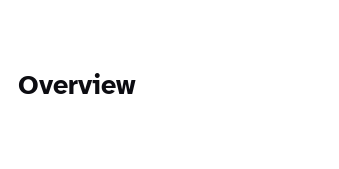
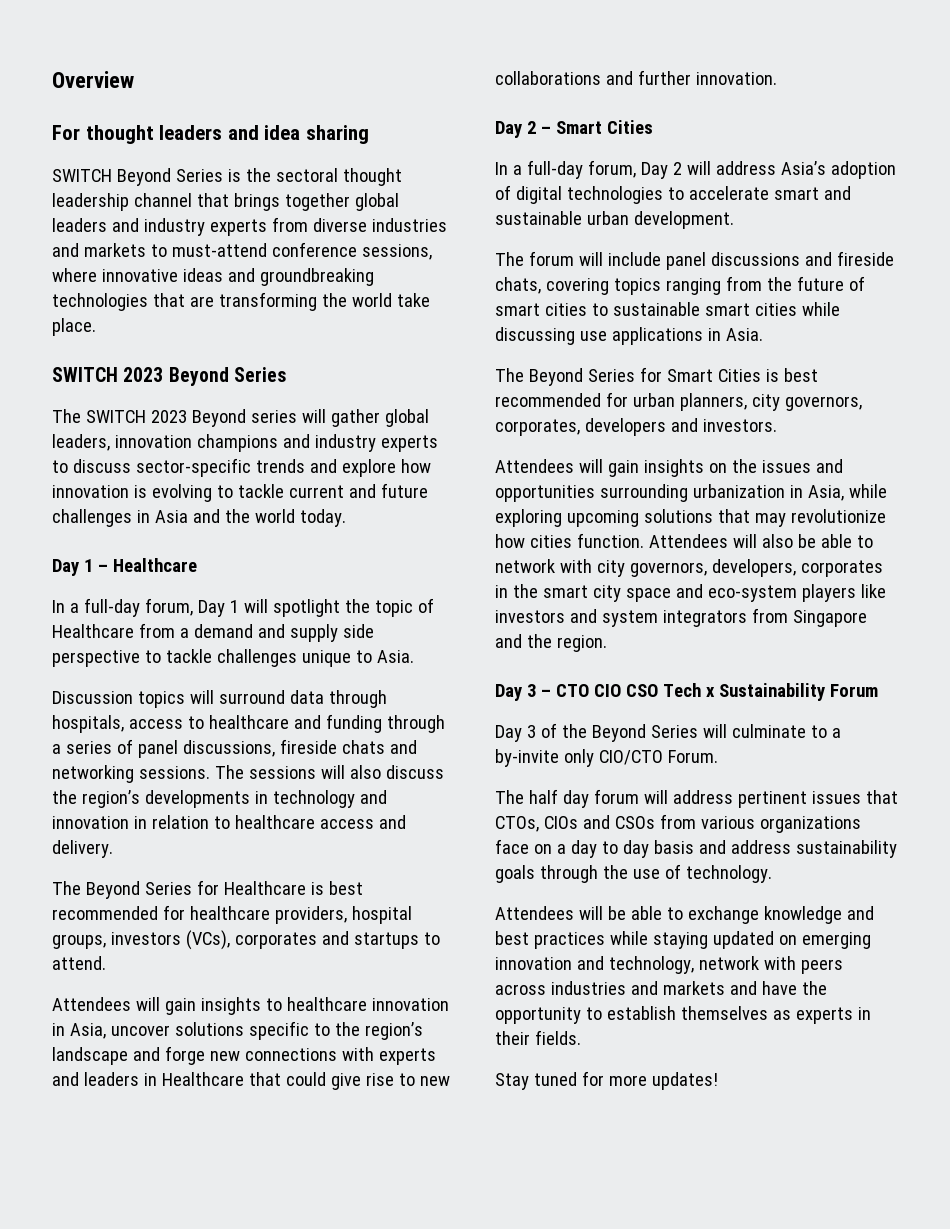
(136, 83) none -> [52,125,369,144] [52,168,402,186] [52,193,399,211] [52,217,447,236] [52,242,432,260] [52,268,374,286] [52,292,430,311] [52,318,96,336] [52,367,286,386] [52,409,429,427] [52,434,438,452] [52,458,431,477] [52,483,428,502] [52,509,346,527] [52,558,197,576] [52,598,434,617] [52,623,374,642] [52,649,414,667] [52,690,387,708] [52,714,445,733] [52,739,417,758] [52,765,444,783] [52,790,387,808] [52,815,406,829] [52,840,113,858] [52,880,363,899] [52,905,412,924] [52,930,440,950] [52,956,106,970] [52,997,449,1015] [52,1021,423,1040] [52,1046,436,1065] [52,1072,450,1090] [495,70,777,85] [495,120,653,138] [495,160,896,179] [495,185,851,204] [495,211,734,229] [495,251,894,270] [495,276,865,295] [495,302,840,316] [495,327,763,345] [495,367,818,386] [495,392,862,411] [495,418,777,436] [495,459,843,477] [495,484,887,502] [495,509,886,527] [495,533,873,548] [495,559,883,577] [495,584,886,602] [495,608,867,627] [495,634,607,652] [495,683,878,701] [495,723,841,742] [495,749,718,767] [495,789,898,808] [495,814,861,833] [495,839,897,858] [495,864,772,883] [495,906,874,924] [495,931,871,949] [495,956,843,974] [495,981,827,995] [495,1006,871,1024] [495,1030,581,1045] [495,1071,718,1090] // For thought leaders and idea sharing // SWITCH Beyond Series is the sectoral thought leadership channel that brings together global leaders and industry experts from diverse industries and markets to must-attend conference sessions, where innovative ideas and groundbreaking technologies that are transforming the world take place. // SWITCH 2023 Beyond Series // The SWITCH 2023 Beyond series will gather global leaders, innovation champions and industry experts to discuss sector-specific trends and explore how innovation is evolving to tackle current and future challenges in Asia and the world today. // Day 1 – Healthcare // In a full-day forum, Day 1 will spotlight the topic of Healthcare from a demand and supply side perspective to tackle challenges unique to Asia. // Discussion topics will surround data through hospitals, access to healthcare and funding through a series of panel discussions, fireside chats and networking sessions. The sessions will also discuss the region’s developments in technology and innovation in relation to healthcare access and delivery. // The Beyond Series for Healthcare is best recommended for healthcare providers, hospital groups, investors (VCs), corporates and startups to attend. // Attendees will gain insights to healthcare innovation in Asia, uncover solutions specific to the region’s landscape and forge new connections with experts and leaders in Healthcare that could give rise to new collaborations and further innovation. // Day 2 – Smart Cities // In a full-day forum, Day 2 will address Asia’s adoption of digital technologies to accelerate smart and sustainable urban development. // The forum will include panel discussions and fireside chats, covering topics ranging from the future of smart cities to sustainable smart cities while discussing use applications in Asia. // The Beyond Series for Smart Cities is best recommended for urban planners, city governors, corporates, developers and investors. // Attendees will gain insights on the issues and opportunities surrounding urbanization in Asia, while exploring upcoming solutions that may revolutionize how cities function. Attendees will also be able to network with city governors, developers, corporates in the smart city space and eco-system players like investors and system integrators from Singapore and the region. // Day 3 – CTO CIO CSO Tech x Sustainability Forum // Day 3 of the Beyond Series will culminate to a by-invite only CIO/CTO Forum. // The half day forum will address pertinent issues that CTOs, CIOs and CSOs from various organizations face on a day to day basis and address sustainability goals through the use of technology. // Attendees will be able to exchange knowledge and best practices while staying updated on emerging innovation and technology, network with peers across industries and markets and have the opportunity to establish themselves as experts in their fields. // Stay tuned for more updates!

